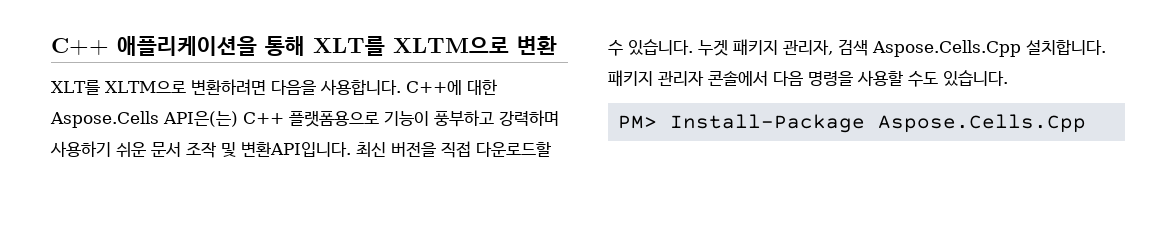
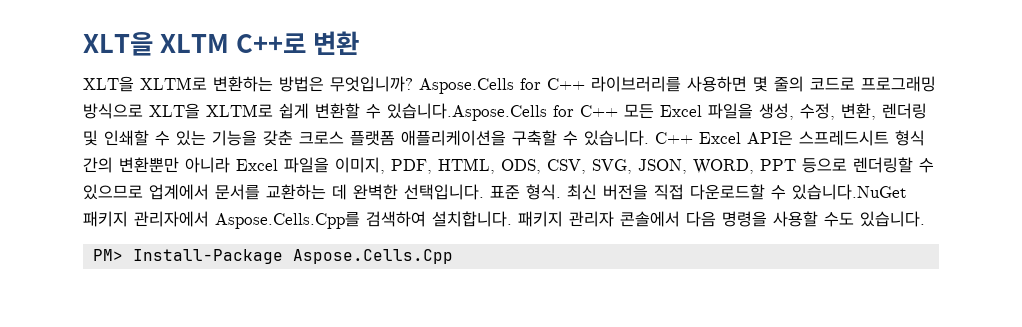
[51,36,557,56] [51,79,497,95] [50,110,559,128] [50,141,351,158] C++ 애플리케이션을 통해 XLT를 XLTM으로 변환 // XLT를 XLTM으로 변환하려면 다음을 사용합니다. C++에 대한 Aspose.Cells API은(는) C++ 플랫폼용으로 기능이 풍부하고 강력하며 사용하기 쉬운 문서 조작 및 변환API입니다. -> [83,31,359,56] [83,76,936,94] [83,103,927,121] [83,130,925,146] [83,157,934,174] [83,184,561,200] XLT을 XLTM C++로 변환 // XLT을 XLTM로 변환하는 방법은 무엇입니까? Aspose.Cells for C++ 라이브러리를 사용하면 몇 줄의 코드로 프로그래밍 방식으로 XLT을 XLTM로 쉽게 변환할 수 있습니다.Aspose.Cells for C++ 모든 Excel 파일을 생성, 수정, 변환, 렌더링 및 인쇄할 수 있는 기능을 갖춘 크로스 플랫폼 애플리케이션을 구축할 수 있습니다. C++ Excel API은 스프레드시트 형식 간의 변환뿐만 아니라 Excel 파일을 이미지, PDF, HTML, ODS, CSV, SVG, JSON, WORD, PPT 등으로 렌더링할 수 있으므로 업계에서 문서를 교환하는 데 완벽한 선택입니다. 표준 형식.
[628,39,1021,57] 있습니다. 누겟 패키지 관리자, 검색 Aspose.Cells.Cpp -> [792,184,907,200] [83,211,426,229] 있습니다.NuGet 패키지 관리자에서 Aspose.Cells.Cpp를 검색하여

